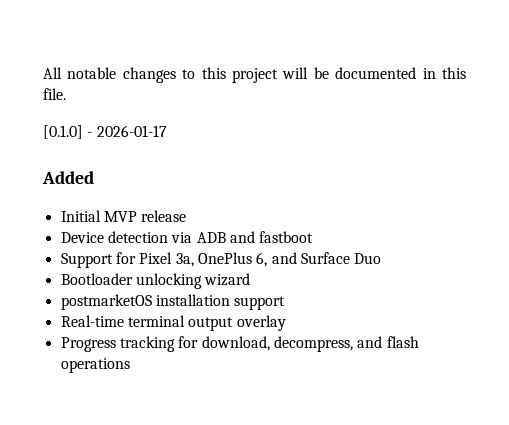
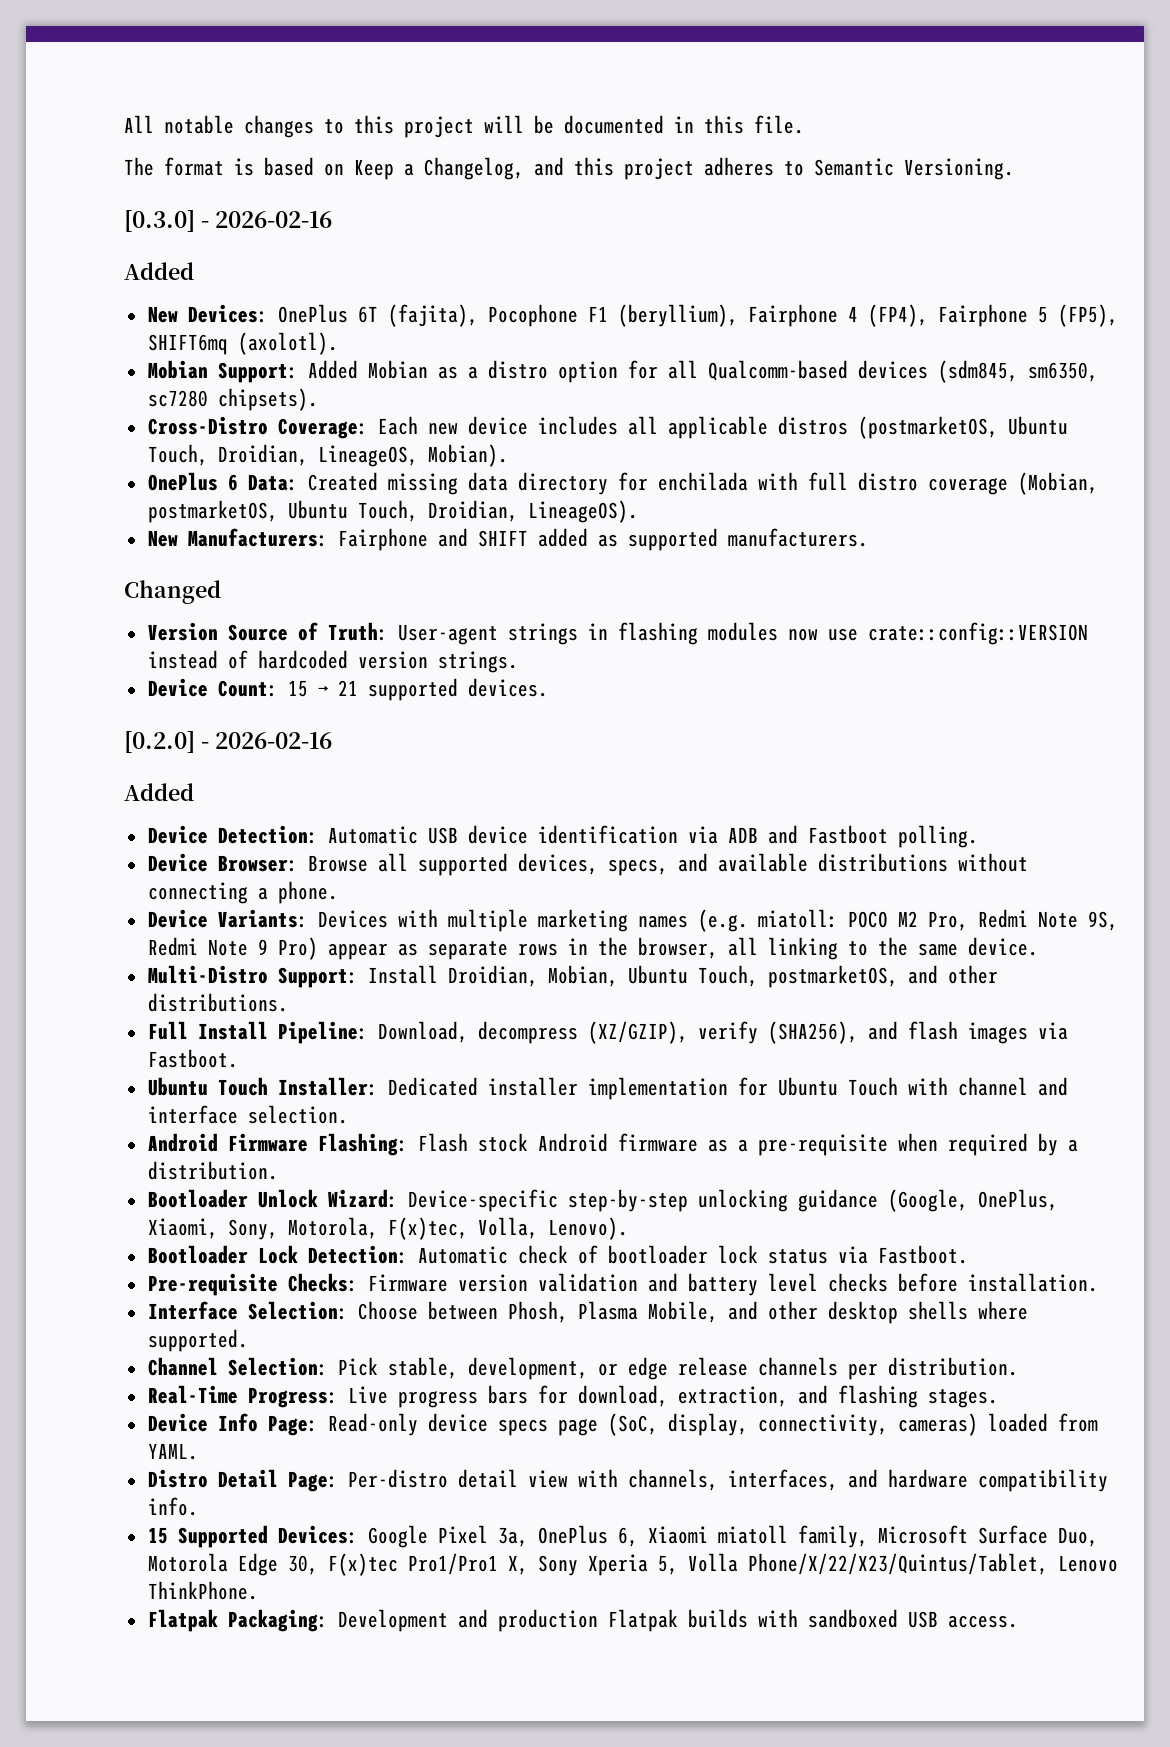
[43,125,167,139] [42,171,94,184] [60,210,187,222] [60,231,314,243] [60,252,382,268] [60,273,251,289] [60,294,286,310] [60,315,286,331] [60,336,419,352] [60,358,130,373] [0.1.0] - 2026-01-17 // Added // Initial MVP release // Device detection via ADB and fastboot // Support for Pixel 3a, OnePlus 6, and Surface Duo // Bootloader unlocking wizard // postmarketOS installation support // Real-time terminal output overlay // Progress tracking for download, decompress, and flash operations -> [124,157,1014,180] [124,210,333,232] [124,262,194,280] [147,304,1118,327] [147,332,338,355] [147,360,1098,383] [147,388,318,411] [147,416,1068,439] [147,444,508,467] [147,472,1098,495] [147,500,638,523] [147,528,868,551] [124,580,221,604] [147,622,1088,645] [147,650,518,673] [147,678,548,701] [124,731,333,753] [124,783,194,801] [147,825,978,848] [147,853,1028,876] [147,881,338,904] [147,909,1118,932] [147,937,1038,960] [147,965,998,988] [147,993,288,1012] [147,1021,1068,1044] [147,1049,238,1068] [147,1077,1068,1100] [147,1105,348,1124] [147,1133,1078,1156] [147,1161,278,1180] [147,1189,1058,1212] [147,1217,628,1240] [147,1245,968,1264] [147,1273,1098,1296] [147,1301,1028,1324] [147,1329,248,1352] [147,1357,1018,1380] [147,1385,998,1408] [147,1413,1098,1436] [147,1443,198,1460] [147,1469,1108,1492] [147,1497,198,1516] [147,1525,1098,1548] [147,1553,1118,1576] [147,1581,258,1600] [147,1609,1018,1632] The format is based on Keep a Changelog, and this project adheres to Semantic Versioning. // [0.3.0] - 2026-02-16 // Added // New Devices: OnePlus 6T (fajita), Pocophone F1 (beryllium), Fairphone 4 (FP4), Fairphone 5 (FP5), SHIFT6mq (axolotl). // Mobian Support: Added Mobian as a distro option for all Qualcomm-based devices (sdm845, sm6350, sc7280 chipsets). // Cross-Distro Coverage: Each new device includes all applicable distros (postmarketOS, Ubuntu Touch, Droidian, LineageOS, Mobian). // OnePlus 6 Data: Created missing data directory for enchilada with full distro coverage (Mobian, postmarketOS, Ubuntu Touch, Droidian, LineageOS). // New Manufacturers: Fairphone and SHIFT added as supported manufacturers. // Changed // Version Source of Truth: User-agent strings in flashing modules now use crate::config::VERSION instead of hardcoded version strings. // Device Count: 15 → 21 supported devices. // [0.2.0] - 2026-02-16 // Added // Device Detection: Automatic USB device identification via ADB and Fastboot polling. // Device Browser: Browse all supported devices, specs, and available distributions without connecting a phone. // Device Variants: Devices with multiple marketing names (e.g. miatoll: POCO M2 Pro, Redmi Note 9S, Redmi Note 9 Pro) appear as separate rows in the browser, all linking to the same device. // Multi-Distro Support: Install Droidian, Mobian, Ubuntu Touch, postmarketOS, and other distributions. // Full Install Pipeline: Download, decompress (XZ/GZIP), verify (SHA256), and flash images via Fastboot. // Ubuntu Touch Installer: Dedicated installer implementation for Ubuntu Touch with channel and interface selection. // Android Firmware Flashing: Flash stock Android firmware as a pre-requisite when required by a distribution. // Bootloader Unlock Wizard: Device-specific step-by-step unlocking guidance (Google, OnePlus, Xiaomi, Sony, Motorola, F(x)tec, Volla, Lenovo). // Bootloader Lock Detection: Automatic check of bootloader lock status via Fastboot. // Pre-requisite Checks: Firmware version validation and battery level checks before installation. // Interface Selection: Choose between Phosh, Plasma Mobile, and other desktop shells where supported. // Channel Selection: Pick stable, development, or edge release channels per distribution. // Real-Time Progress: Live progress bars for download, extraction, and flashing stages. // Device Info Page: Read-only device specs page (SoC, display, connectivity, cameras) loaded from YAML. // Distro Detail Page: Per-distro detail view with channels, interfaces, and hardware compatibility info. // 15 Supported Devices: Google Pixel 3a, OnePlus 6, Xiaomi miatoll family, Microsoft Surface Duo, Motorola Edge 30, F(x)tec Pro1/Pro1 X, Sony Xperia 5, Volla Phone/X/22/X23/Quintus/Tablet, Lenovo ThinkPhone. // Flatpak Packaging: Development and production Flatpak builds with sandboxed USB access.

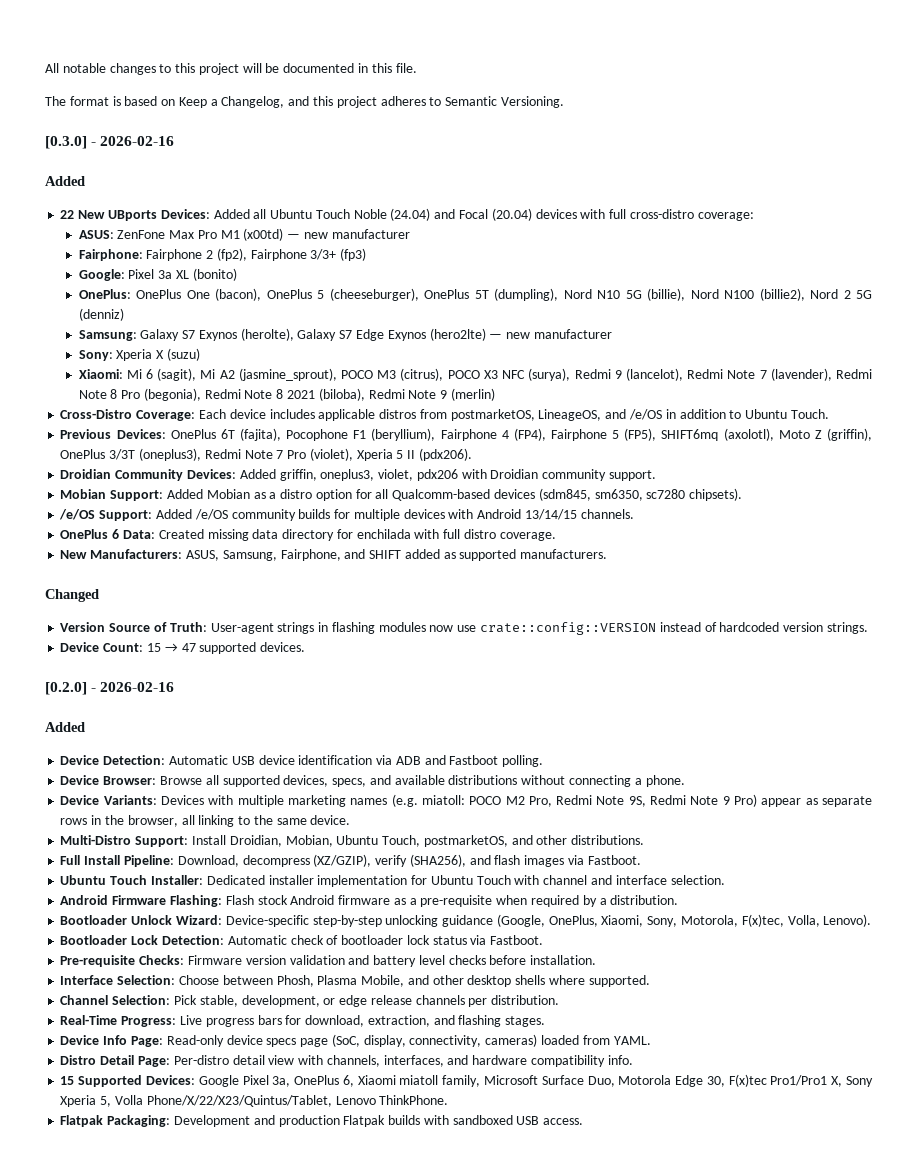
[147,306,178,323] New -> [60,208,754,221] [78,228,410,241] [78,248,367,261] [78,268,237,281] [78,288,872,301] [78,308,124,321] [78,328,612,341] [78,348,200,361] [78,368,873,381] [78,388,495,401] [60,409,829,421] [60,429,112,439] 22 New UBports Devices: Added all Ubuntu Touch Noble (24.04) and Focal (20.04) devices with full cross-distro coverage: // ASUS: ZenFone Max Pro M1 (x00td) — new manufacturer // Fairphone: Fairphone 2 (fp2), Fairphone 3/3+ (fp3) // Google: Pixel 3a XL (bonito) // OnePlus: OnePlus One (bacon), OnePlus 5 (cheeseburger), OnePlus 5T (dumpling), Nord N10 5G (billie), Nord N100 (billie2), Nord 2 5G (denniz) // Samsung: Galaxy S7 Exynos (herolte), Galaxy S7 Edge Exynos (hero2lte) — new manufacturer // Sony: Xperia X (suzu) // Xiaomi: Mi 6 (sagit), Mi A2 (jasmine_sprout), POCO M3 (citrus), POCO X3 NFC (surya), Redmi 9 (lancelot), Redmi Note 7 (lavender), Redmi Note 8 Pro (begonia), Redmi Note 8 2021 (biloba), Redmi Note 9 (merlin) // Cross-Distro Coverage: Each device includes applicable distros from postmarketOS, LineageOS, and /e/OS in addition to Ubuntu Touch. // Previous
[237,332,338,355] (axolotl). -> [723,428,873,441] [60,448,472,461] [60,469,656,481] (axolotl), Moto Z (griffin), OnePlus 3/3T (oneplus3), Redmi Note 7 Pro (violet), Xperia 5 II (pdx206). // Droidian Community Devices: Added griffin, oneplus3, violet, pdx206 with Droidian community support.
[147,416,1068,439] [147,444,508,467] Cross-Distro Coverage: Each new device includes all applicable distros (postmarketOS, Ubuntu Touch, Droidian, LineageOS, Mobian). -> [59,509,634,521] /e/OS Support: Added /e/OS community builds for multiple devices with Android 13/14/15 channels.
[927,472,1098,495] [147,500,638,523] coverage (Mobian, postmarketOS, Ubuntu Touch, Droidian, LineageOS). -> [499,532,556,541] coverage.
[337,528,428,551] Fairphone -> [185,549,341,561] ASUS, Samsung, Fairphone,
[337,680,358,696] 21 -> [181,643,196,652] 47

